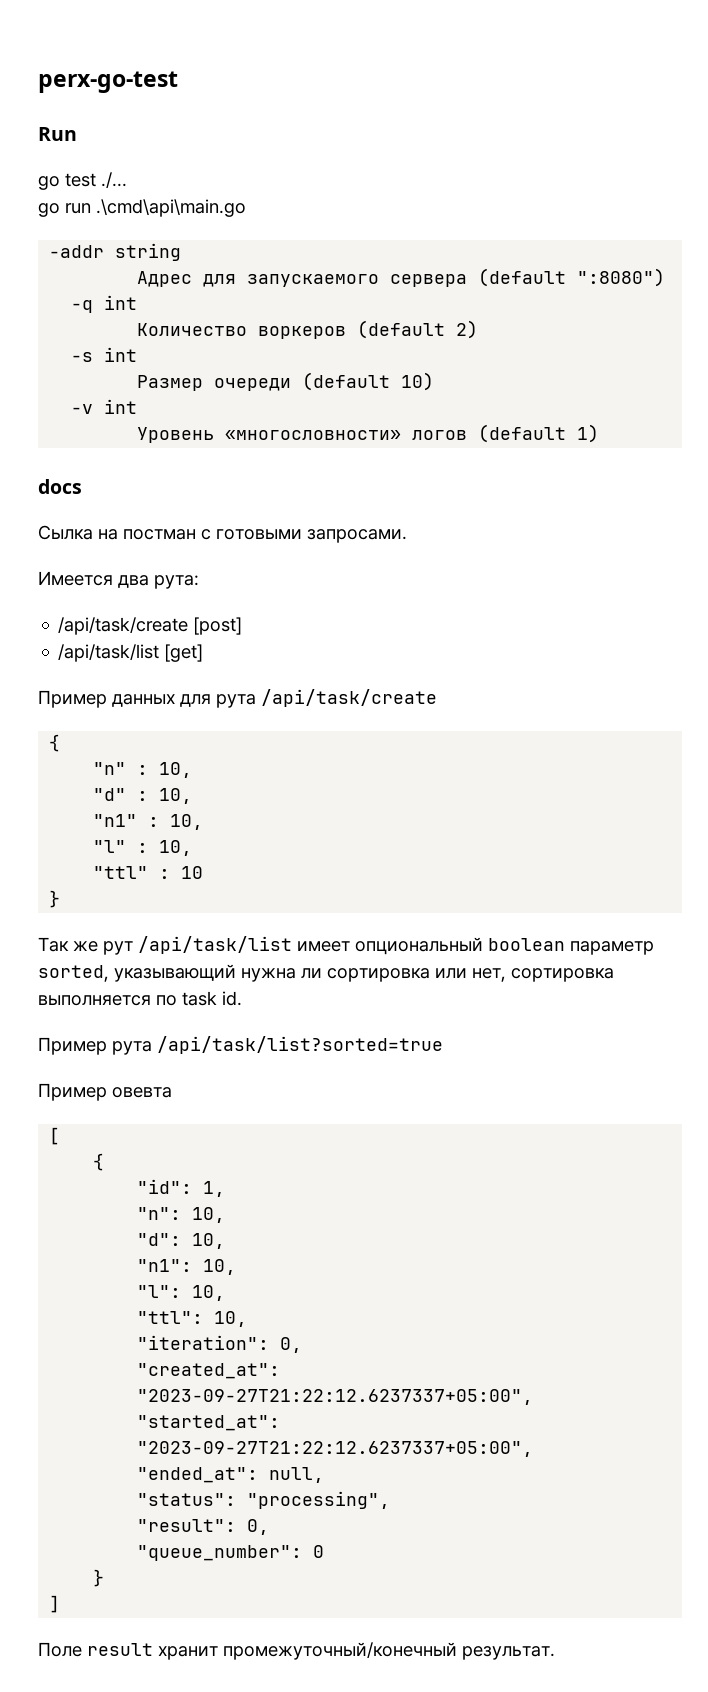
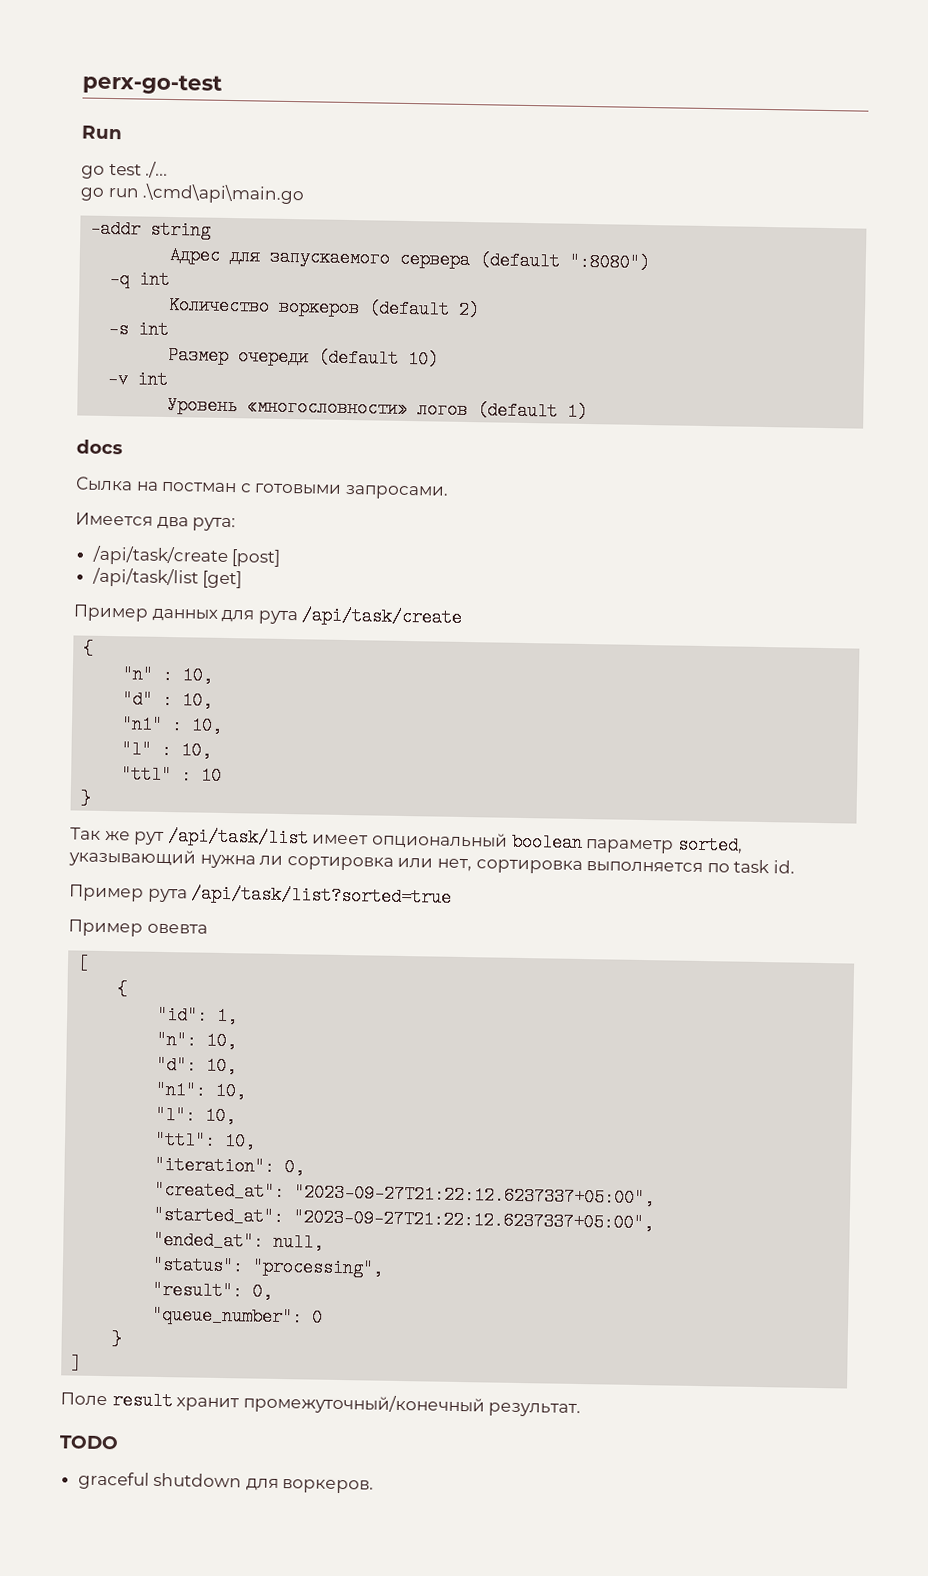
(555, 1653) none -> [59,1435,119,1450] [77,1471,375,1494] // TODO // graceful shutdown для воркеров.

